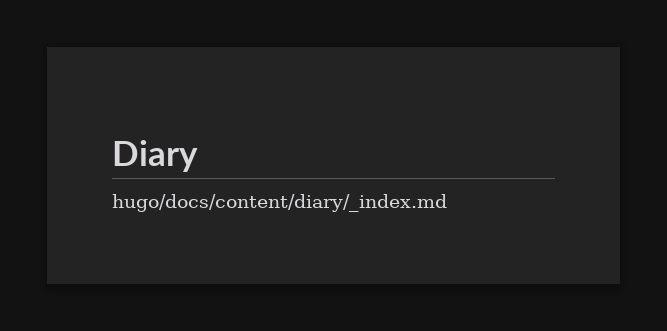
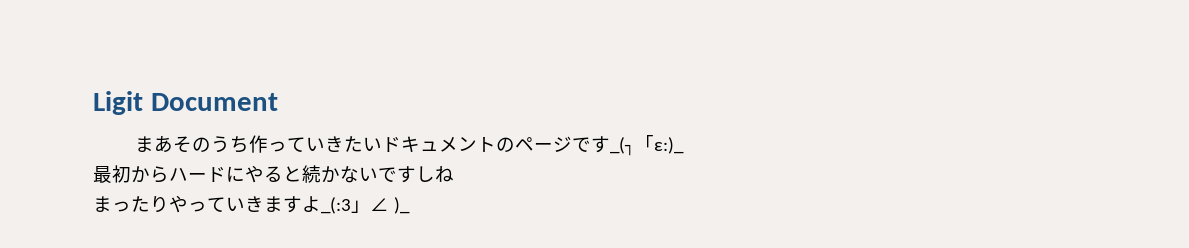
[112,140,198,172] [112,194,447,212] Diary // hugo/docs/content/diary/_index.md -> [93,91,278,115] [134,135,684,156] [93,165,454,183] [93,195,410,214] Ligit Document // まあそのうち作っていきたいドキュメントのページです_(┐「ε:)_ // 最初からハードにやると続かないですしね // まったりやっていきますよ_(:3」∠ )_

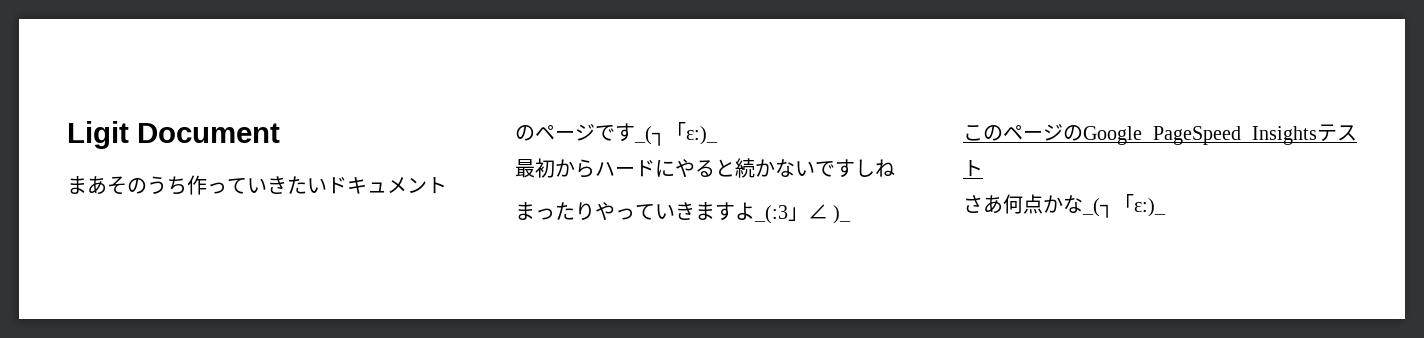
(410, 205) none -> [963,124,1357,145] [963,160,983,177] [963,194,1166,218] // このページのGoogle PageSpeed Insightsテスト // さあ何点かな_(┐「ε:)_

